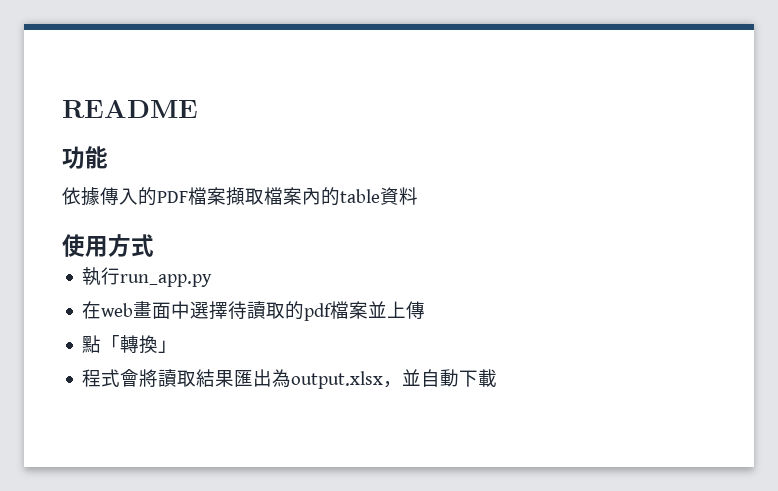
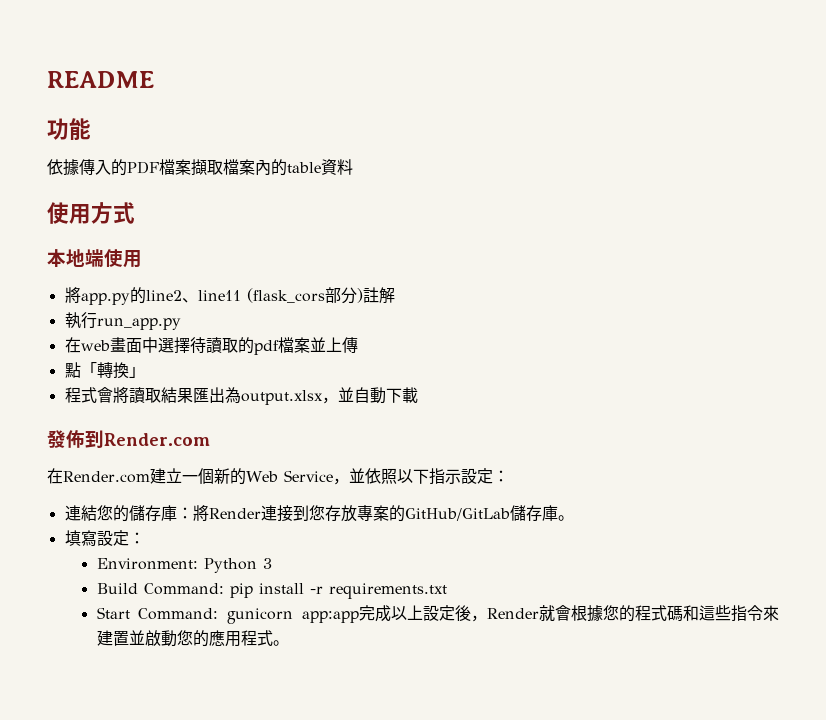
(154, 245) none -> [47,249,142,268] [64,287,395,305] // 本地端使用 // 將app.py的line2、line11 (flask_cors部分)註解
(498, 378) none -> [47,430,210,448] [47,468,509,485] [64,505,574,522] [64,530,145,547] [96,558,272,573] [96,583,447,599] [96,605,779,624] [96,630,289,647] // 發佈到Render.com // 在Render.com建立一個新的Web Service，並依照以下指示設定： // 連結您的儲存庫：將Render連接到您存放專案的GitHub/GitLab儲存庫。 // 填寫設定： // Environment: Python 3 // Build Command: pip install -r requirements.txt // Start Command: gunicorn app:app完成以上設定後，Render就會根據您的程式碼和這些指令來建置並啟動您的應用程式。

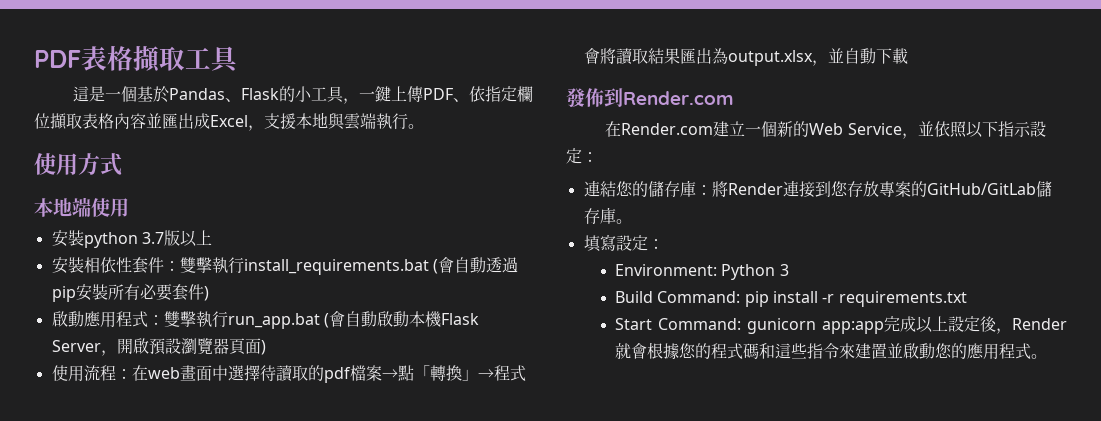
[47,71,154,88] [47,118,91,140] [47,159,353,176] README // 功能 // 依據傳入的PDF檔案擷取檔案內的table資料 -> [34,45,240,73] [73,86,534,104] [34,112,424,131] PDF表格擷取工具 // 這是一個基於Pandas、Flask的小工具，一鍵上傳PDF、依指定欄位擷取表格內容並匯出成Excel，支援本地與雲端執行。
[64,287,395,305] [64,312,181,330] 將app.py的line2、line11 (flask_cors部分)註解 // 執行run_app.py // -> [51,230,212,248] [51,257,518,275] [51,284,209,302] [51,311,479,329] [51,338,266,356] [51,365,132,382] 安裝python 3.7版以上 // 安裝相依性套件：雙擊執行install_requirements.bat (會自動透過pip安裝所有必要套件) // 啟動應用程式：雙擊執行run_app.bat (會自動啟動本機Flask Server，開啟預設瀏覽器頁面) // 使用流程：
[309,337,358,353] 並上傳 // -> [381,369,398,379] →
(145, 372) // -> [477,369,494,379] →

